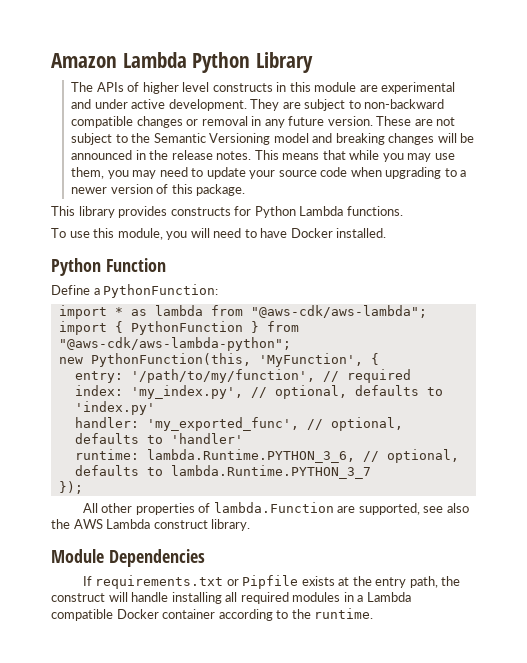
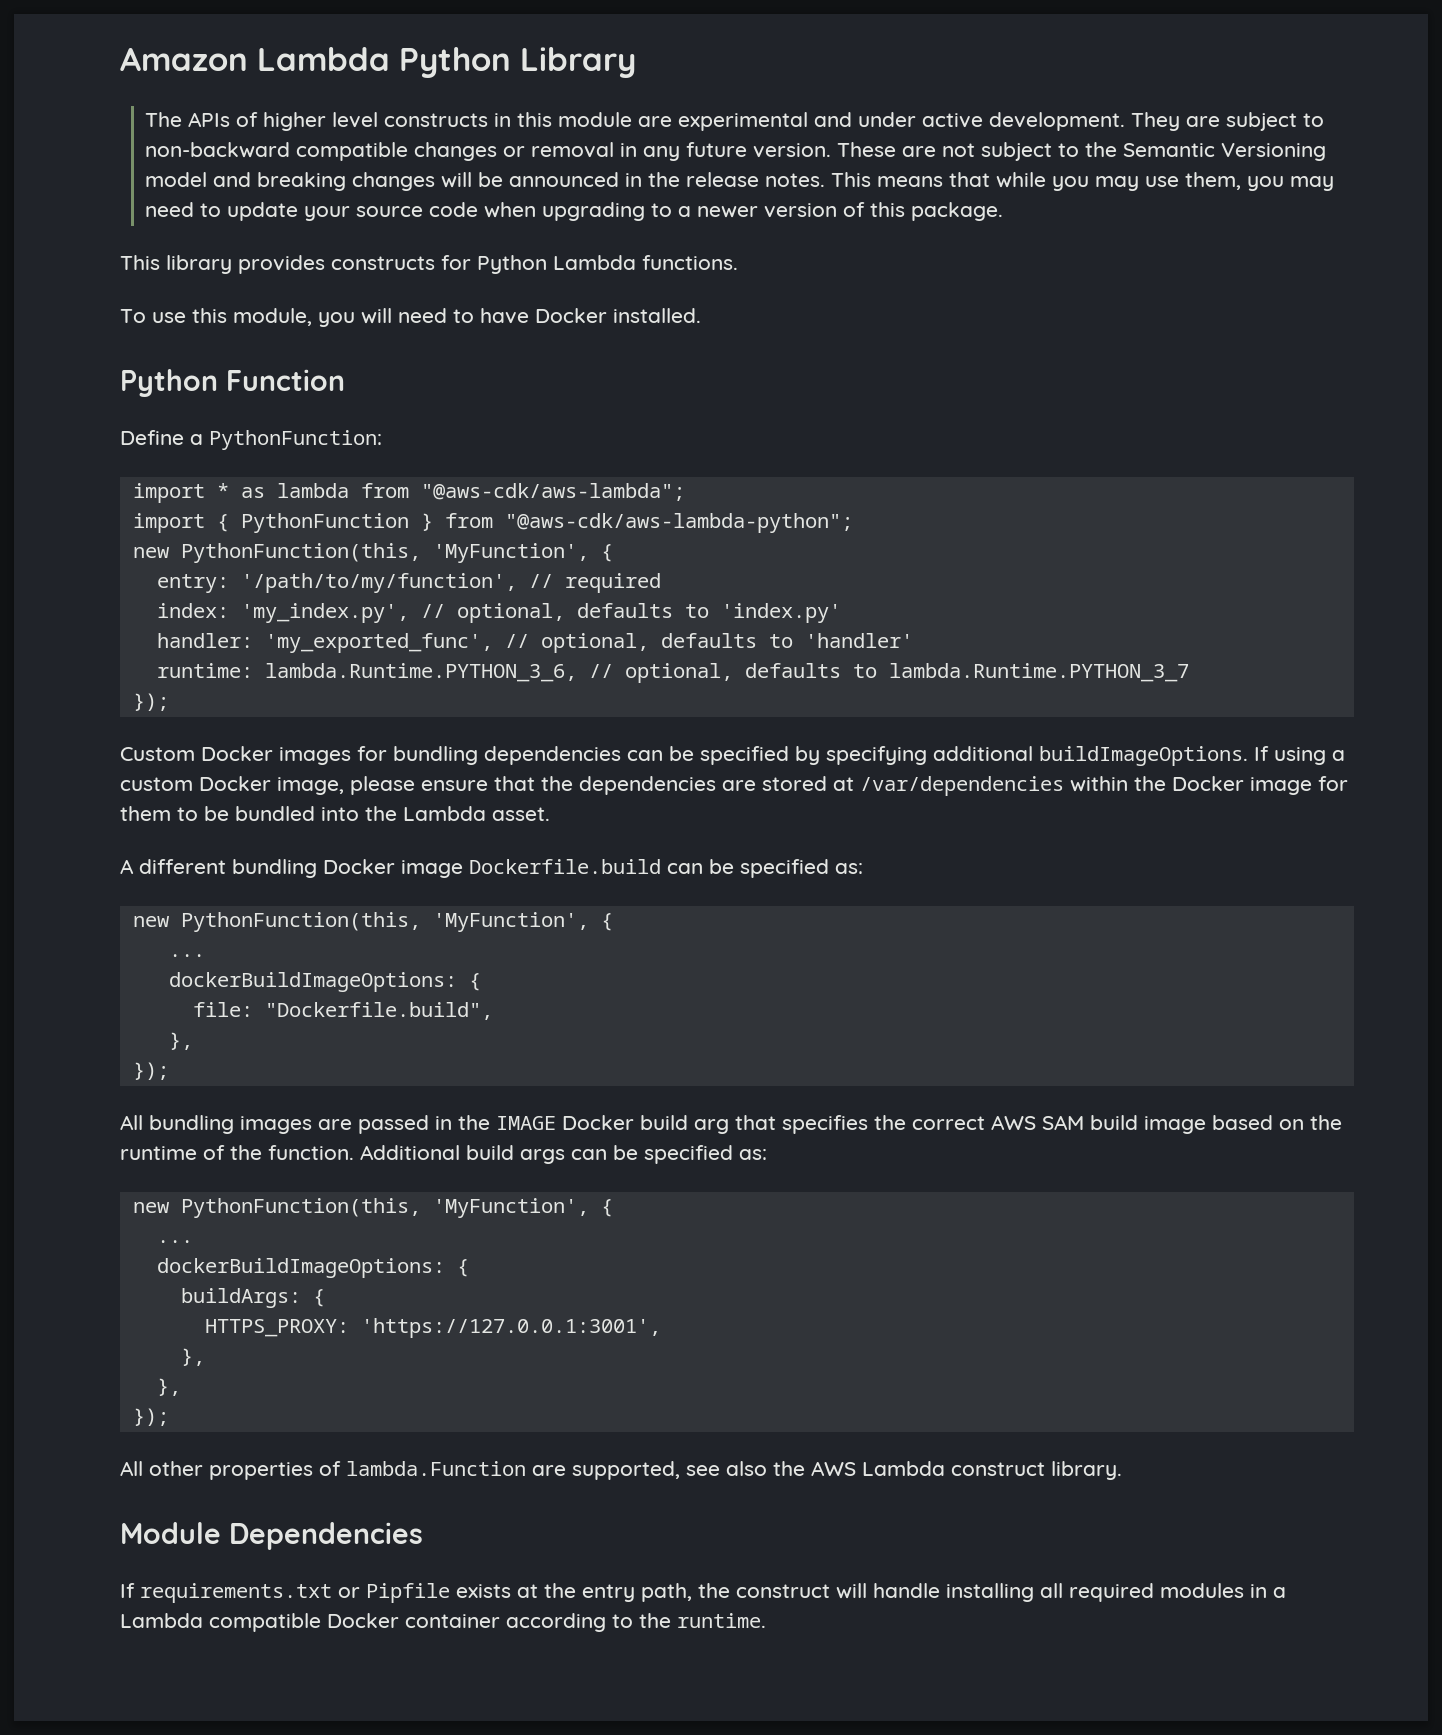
(83, 487) none -> [120,746,1345,766] [120,776,1348,796] [120,806,550,821] [120,859,863,878] [132,912,613,932] [168,954,205,957] [168,972,481,992] [192,1002,493,1020] [168,1032,193,1050] [132,1062,169,1080] [120,1115,1342,1134] [120,1145,767,1164] [132,1198,613,1218] [156,1240,193,1243] [156,1258,469,1278] [180,1288,325,1308] [204,1318,661,1338] [180,1348,205,1366] [156,1378,181,1396] [132,1408,169,1426] // Custom Docker images for bundling dependencies can be specified by specifying additional buildImageOptions. If using a custom Docker image, please ensure that the dependencies are stored at /var/dependencies within the Docker image for them to be bundled into the Lambda asset. // A different bundling Docker image Dockerfile.build can be specified as: // new PythonFunction(this, 'MyFunction', { // ... // dockerBuildImageOptions: { // file: "Dockerfile.build", // }, // }); // All bundling images are passed in the IMAGE Docker build arg that specifies the correct AWS SAM build image based on the runtime of the function. Additional build args can be specified as: // new PythonFunction(this, 'MyFunction', { // ... // dockerBuildImageOptions: { // buildArgs: { // HTTPS_PROXY: 'https://127.0.0.1:3001', // }, // }, // });

